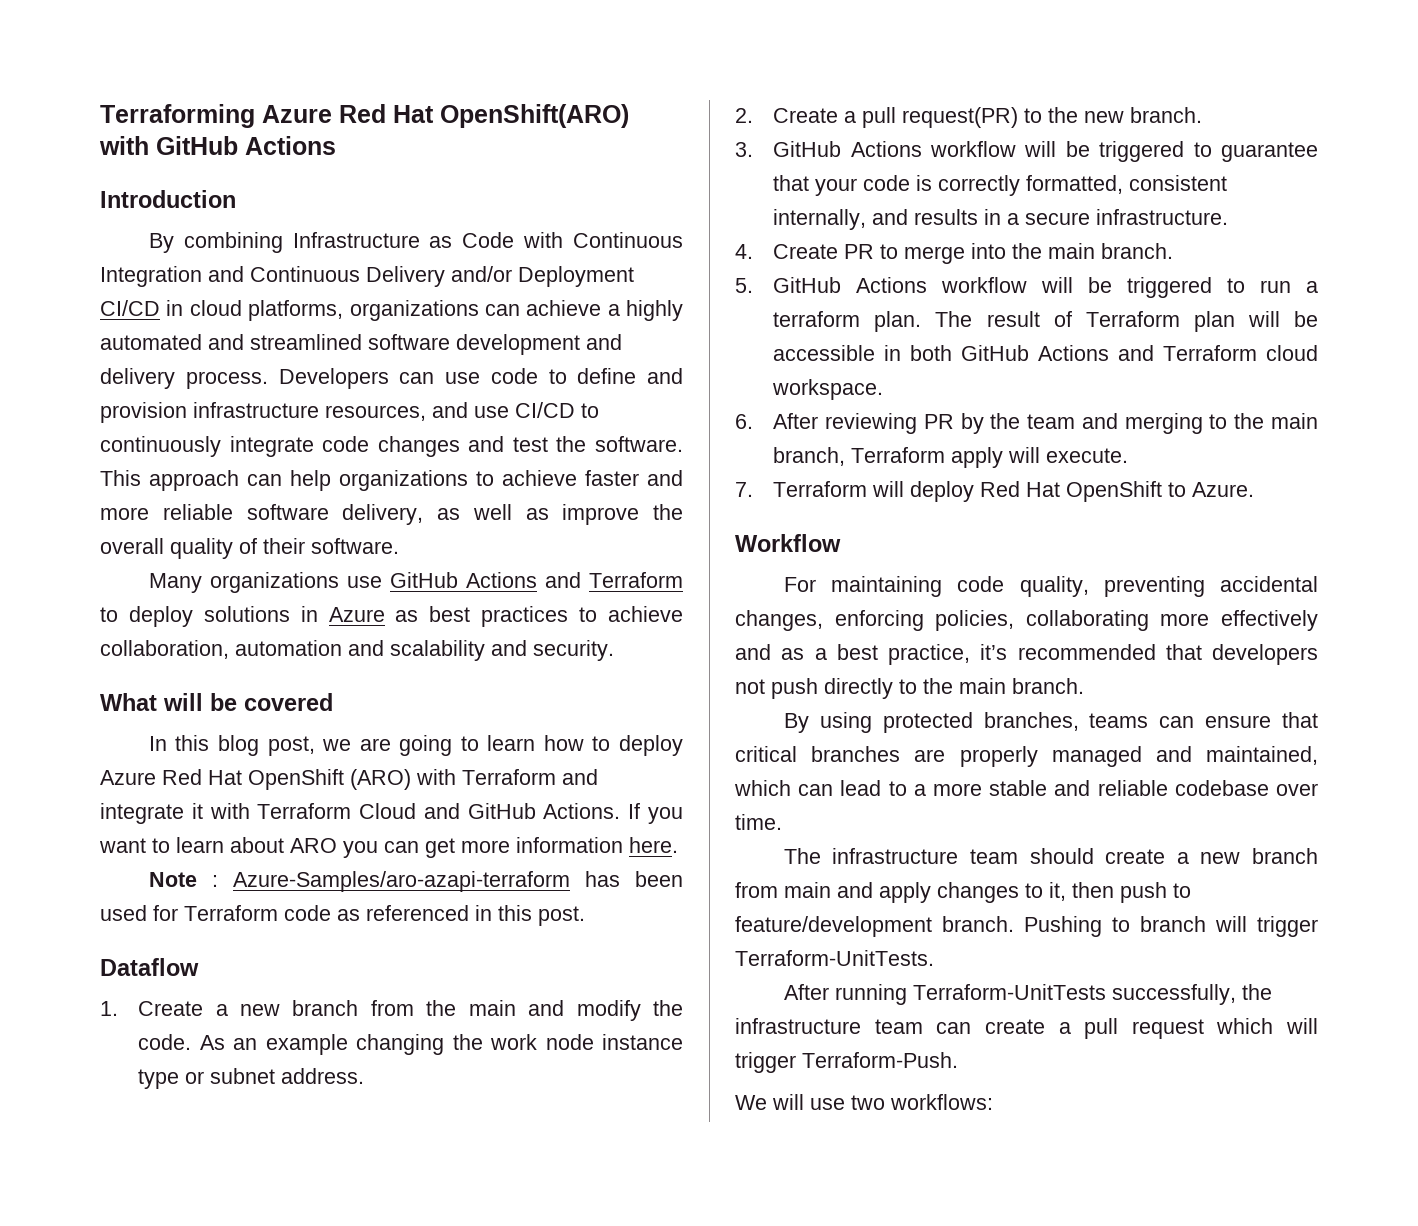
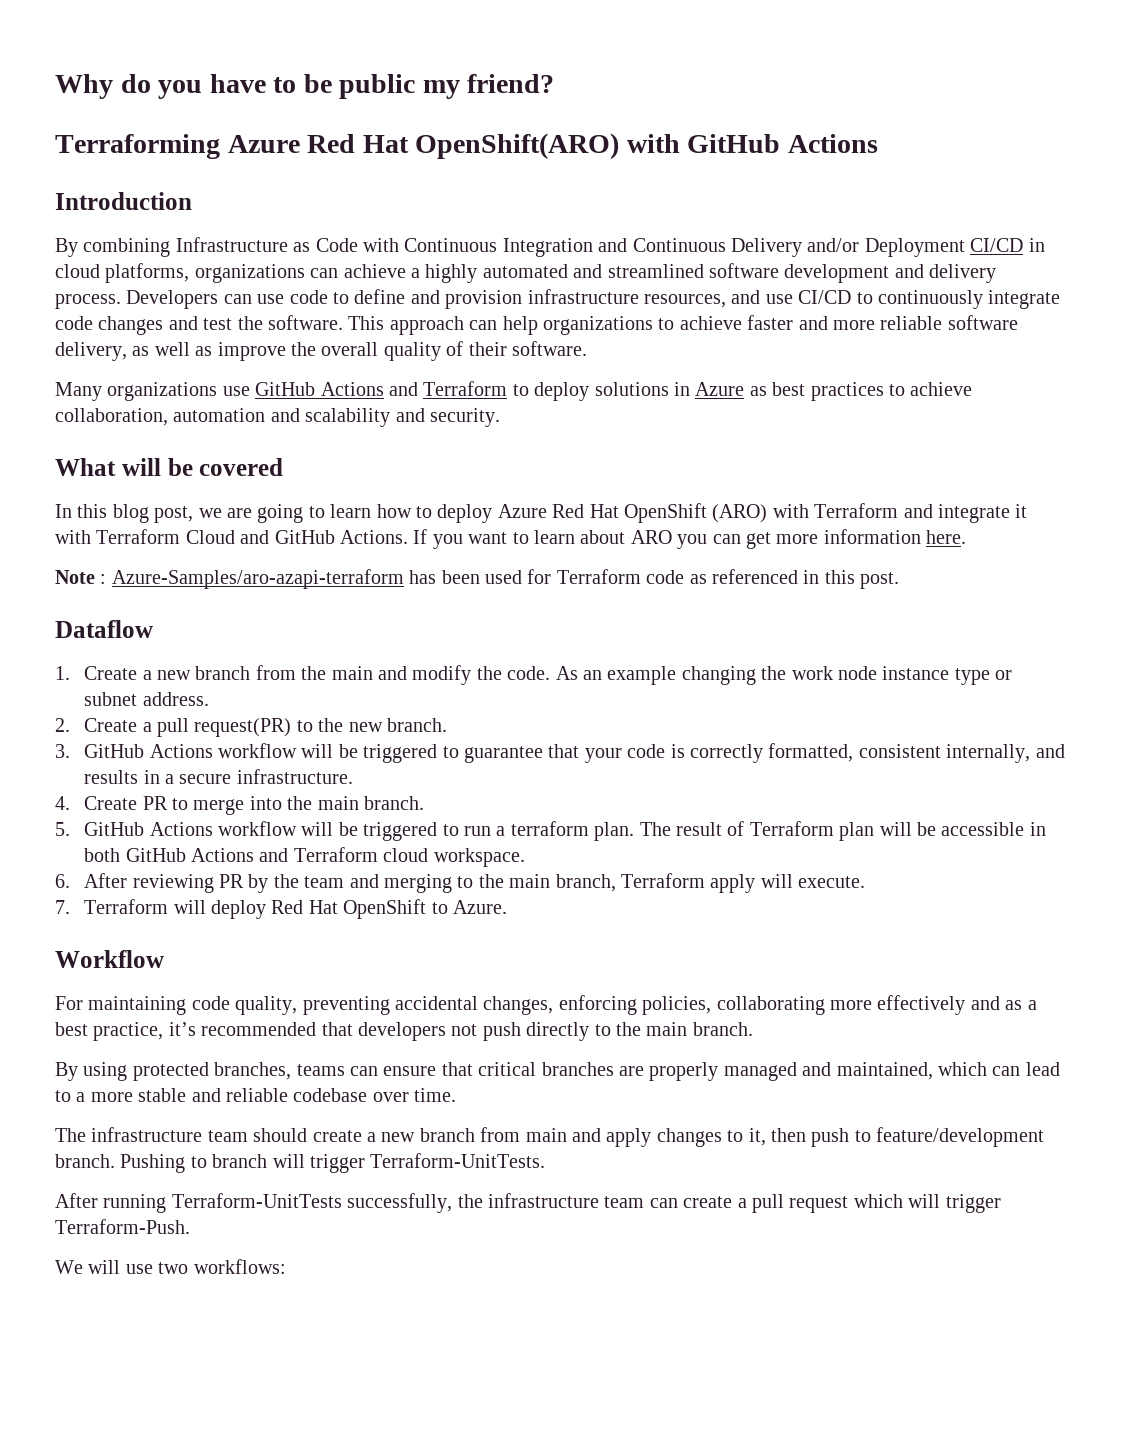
(100, 116) none -> [55,74,555,99] Why do you have to be public my friend? //

